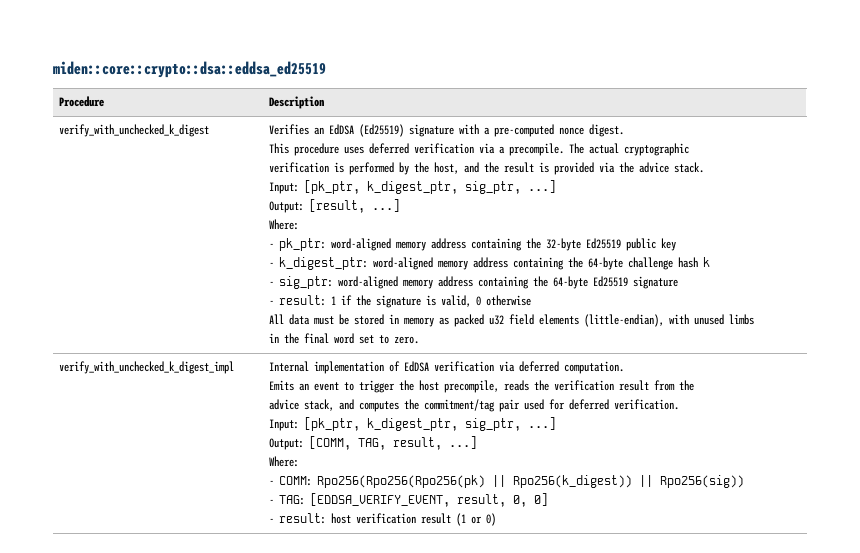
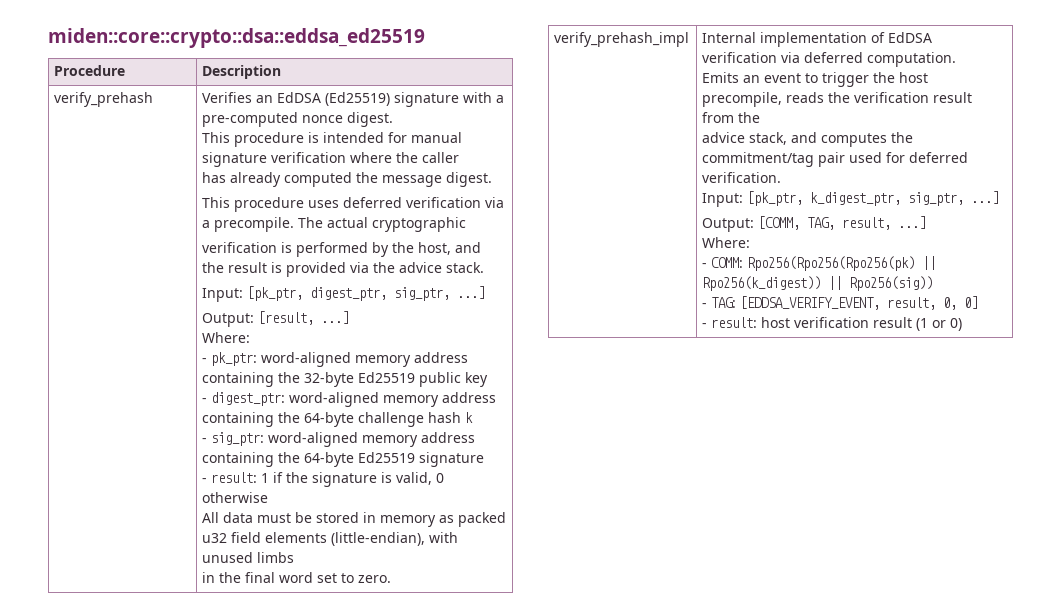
[59,124,210,137] verify_with_unchecked_k_digest -> [54,92,154,107] verify_prehash
(625, 130) none -> [202,132,463,147] [202,152,460,167] [202,172,493,187] // This procedure is intended for manual signature verification where the caller // has already computed the message digest.
[367,181,459,194] k_digest_ptr, -> [310,287,388,301] digest_ptr,
[279,257,369,270] k_digest_ptr: -> [211,392,286,406] digest_ptr:
[59,361,235,374] verify_with_unchecked_k_digest_impl -> [554,32,690,47] verify_prehash_impl

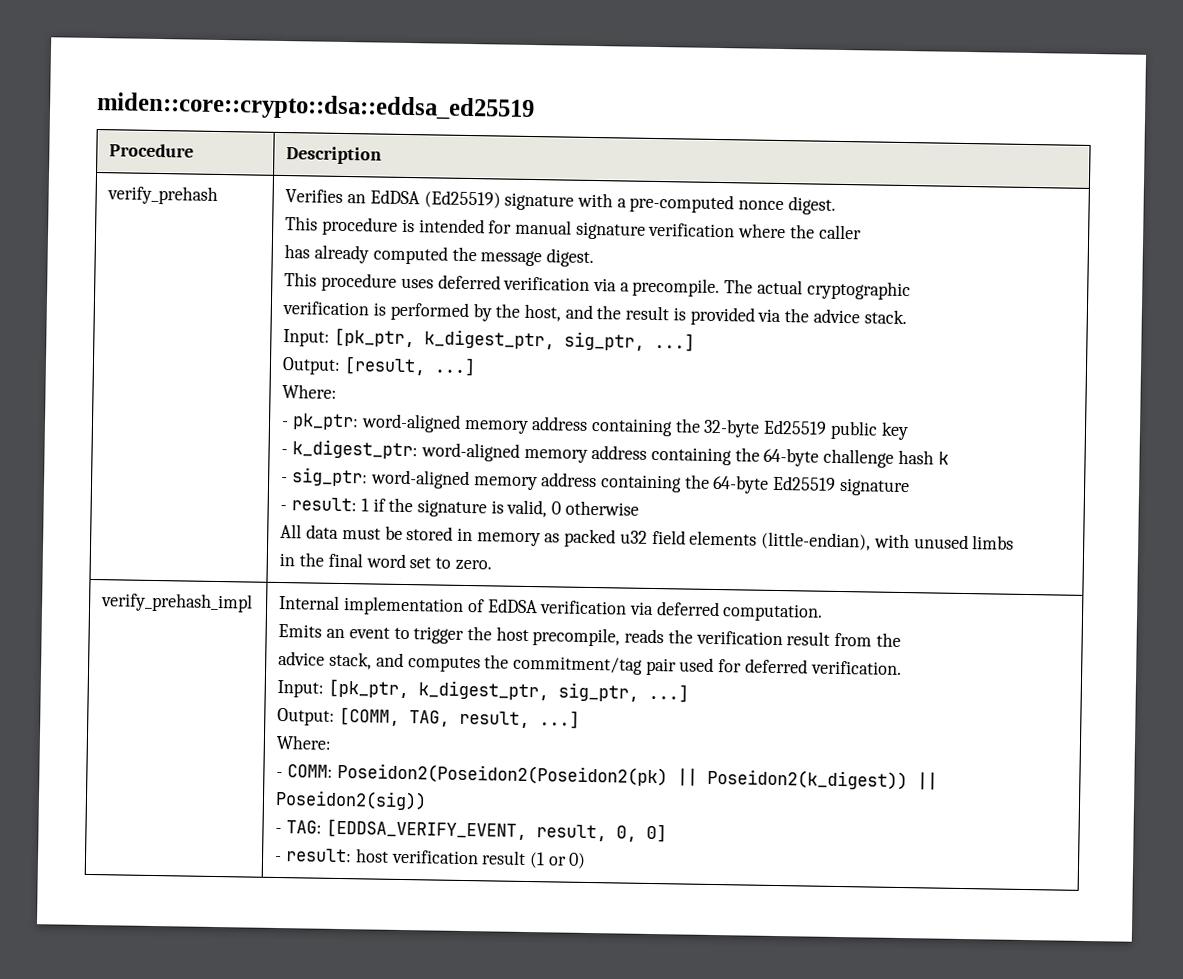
[310,287,388,301] digest_ptr, -> [424,329,556,350] k_digest_ptr,
[211,392,286,406] digest_ptr: -> [292,439,419,460] k_digest_ptr:
[747,256,937,271] [702,276,934,291] Rpo256(Rpo256(Rpo256(pk) || Rpo256(k_digest)) || Rpo256(sig)) -> [336,762,938,791] [275,789,428,811] Poseidon2(Poseidon2(Poseidon2(pk) || Poseidon2(k_digest)) || Poseidon2(sig))

